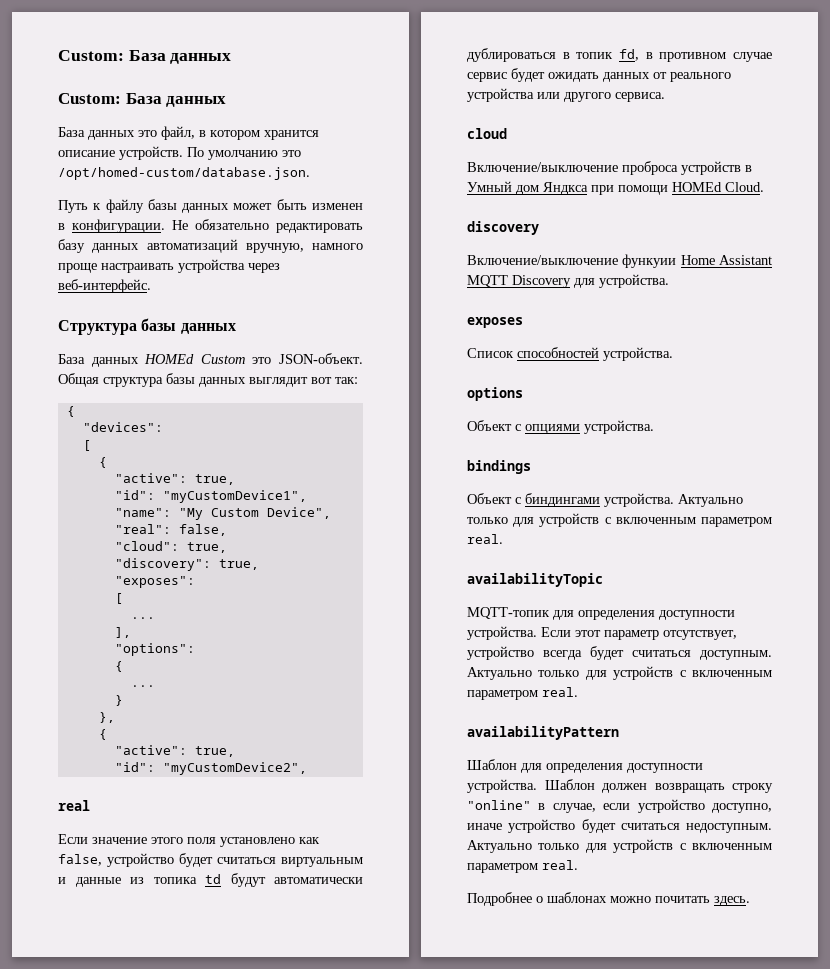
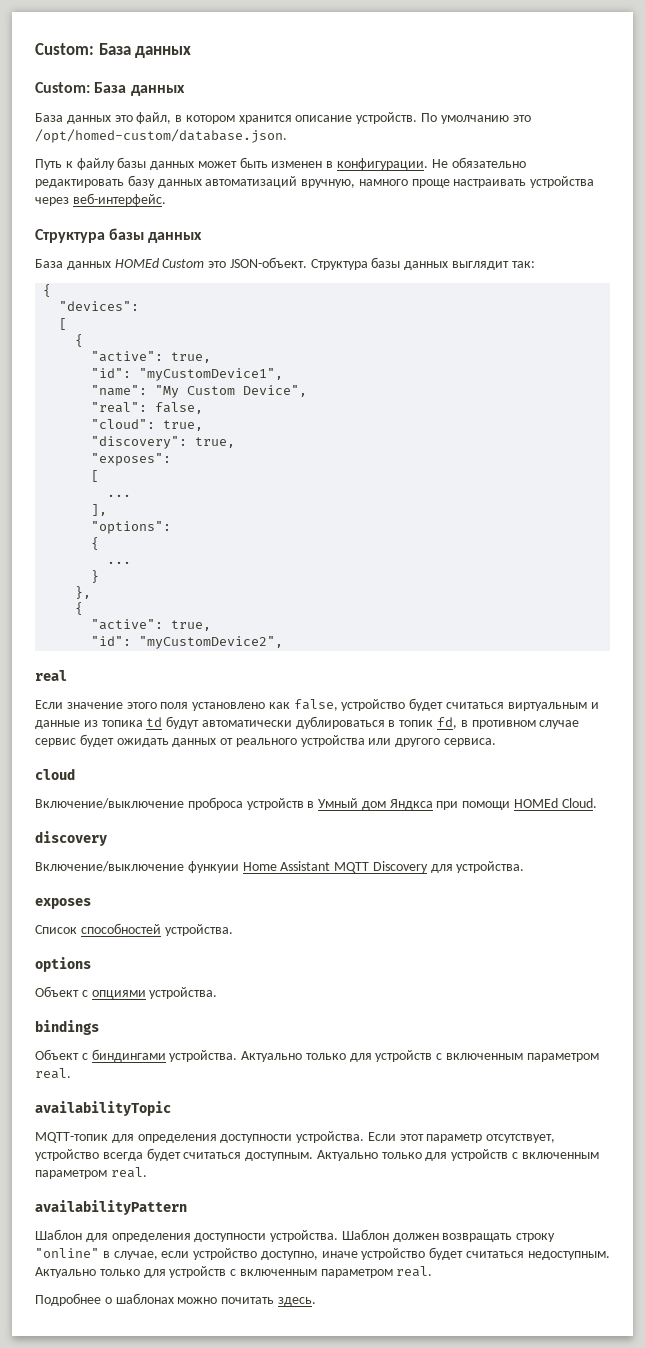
[58,373,163,387] Общая структура -> [310,259,368,270] Структура
[311,377,332,384] вот -> (510, 265) none

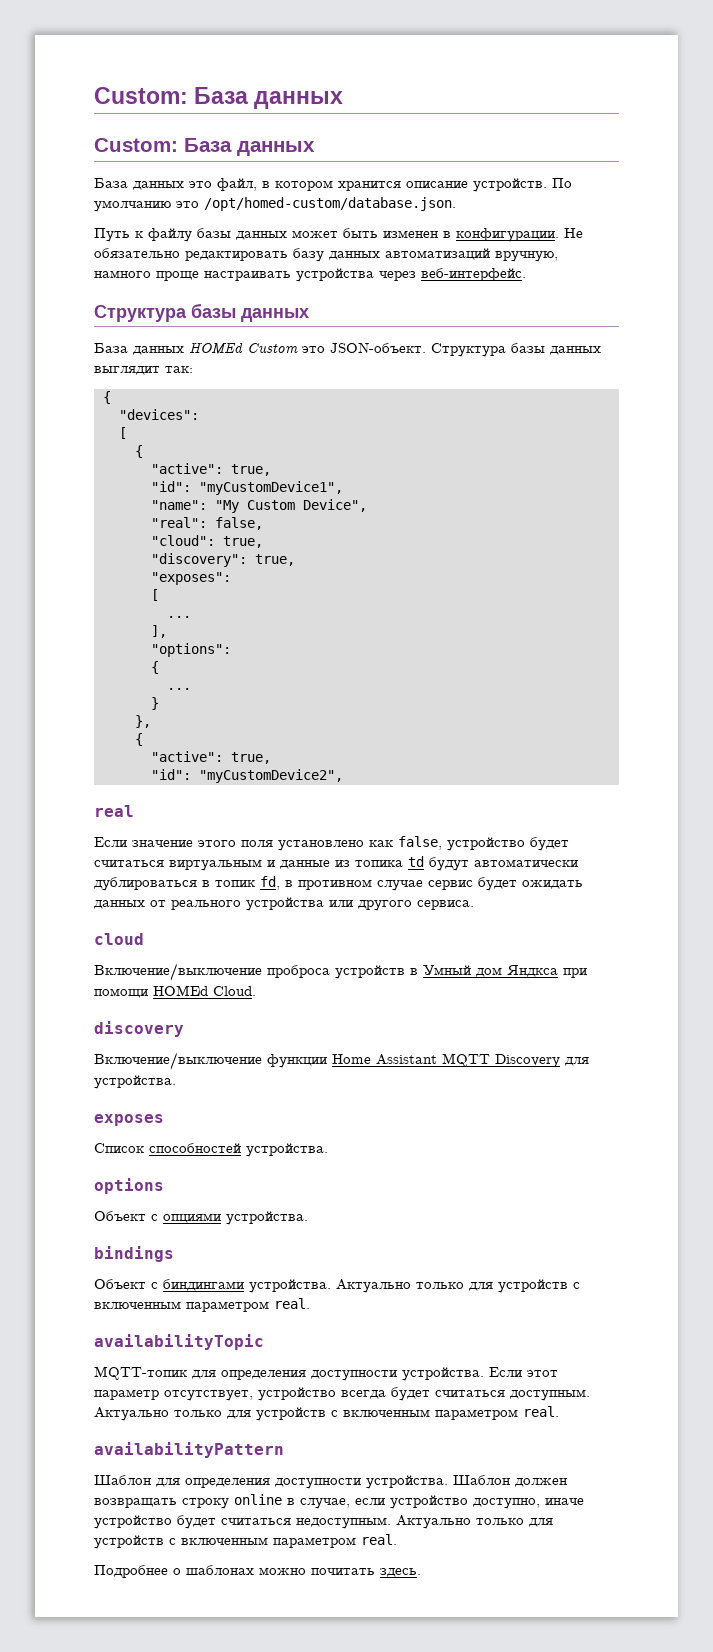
[187,861,239,873] функуии -> [267,1054,327,1068] функции
[35,1248,99,1258] "online" -> [234,1494,282,1505] online

